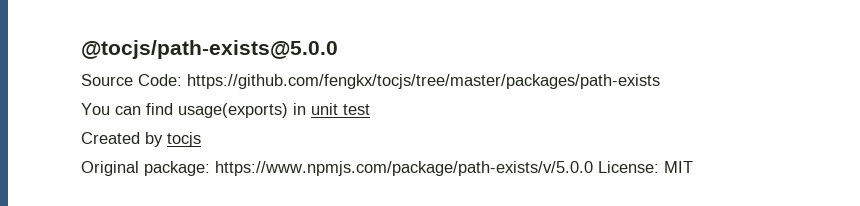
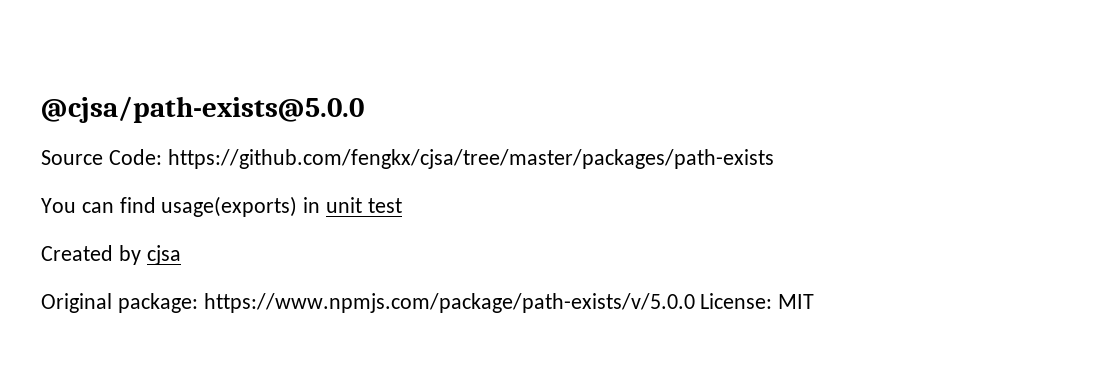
[81,40,338,59] @tocjs/path-exists@5.0.0 -> [41,96,364,123] @cjsa/path-exists@5.0.0
[187,74,660,89] https://github.com/fengkx/tocjs/tree/master/packages/path-exists -> [167,149,774,169] https://github.com/fengkx/cjsa/tree/master/packages/path-exists
[167,132,201,147] tocjs -> [146,245,181,265] cjsa

